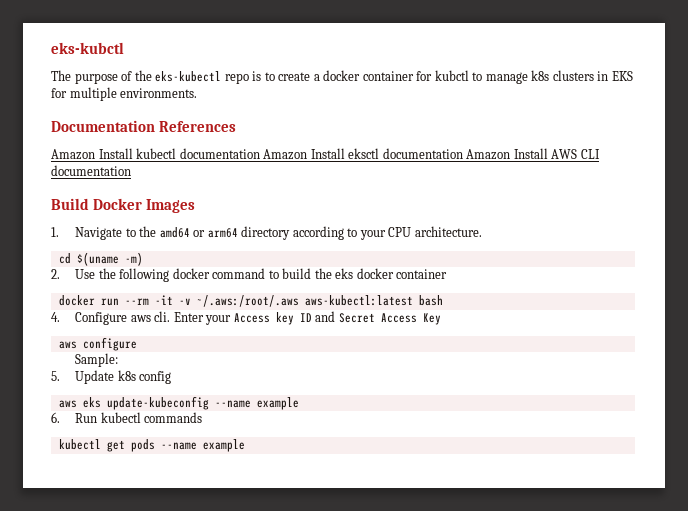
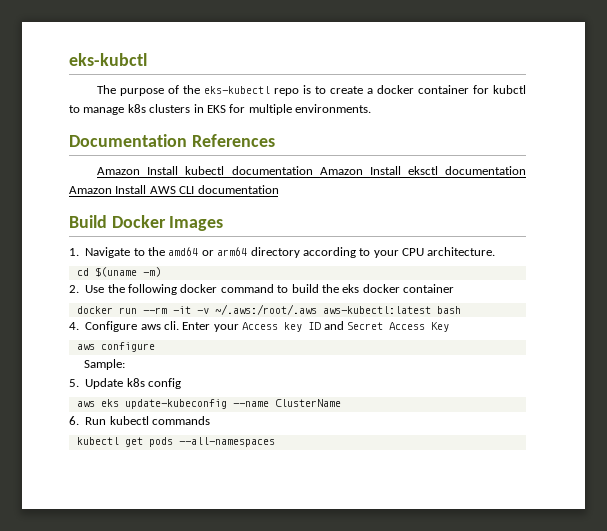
[256,397,299,410] example -> [274,399,341,407] ClusterName
[160,439,245,452] --name example -> [178,437,275,447] --all-namespaces

